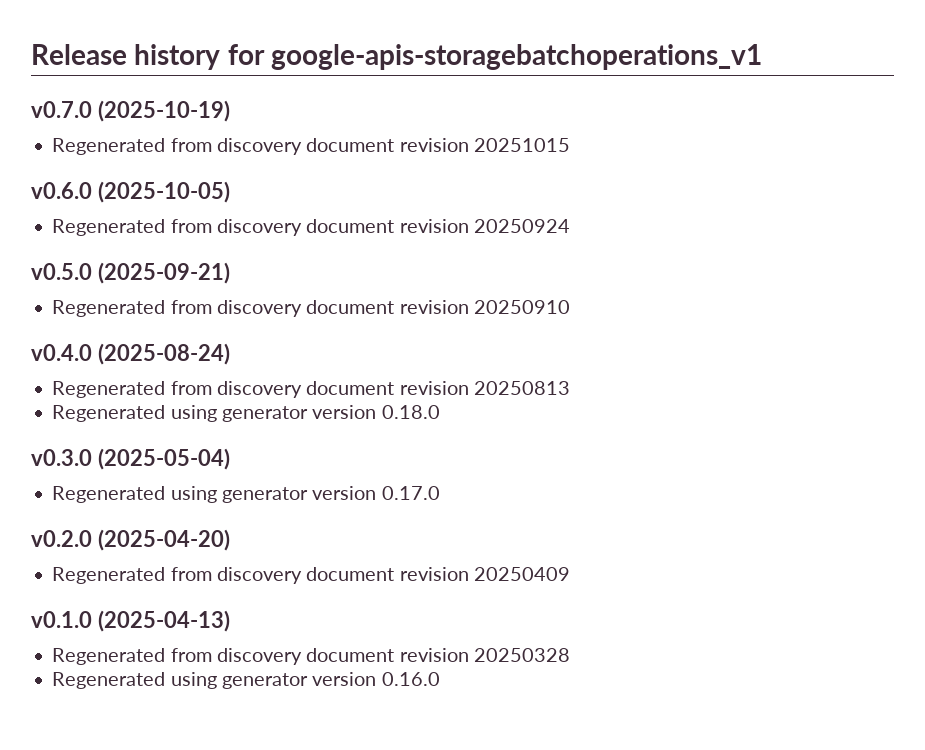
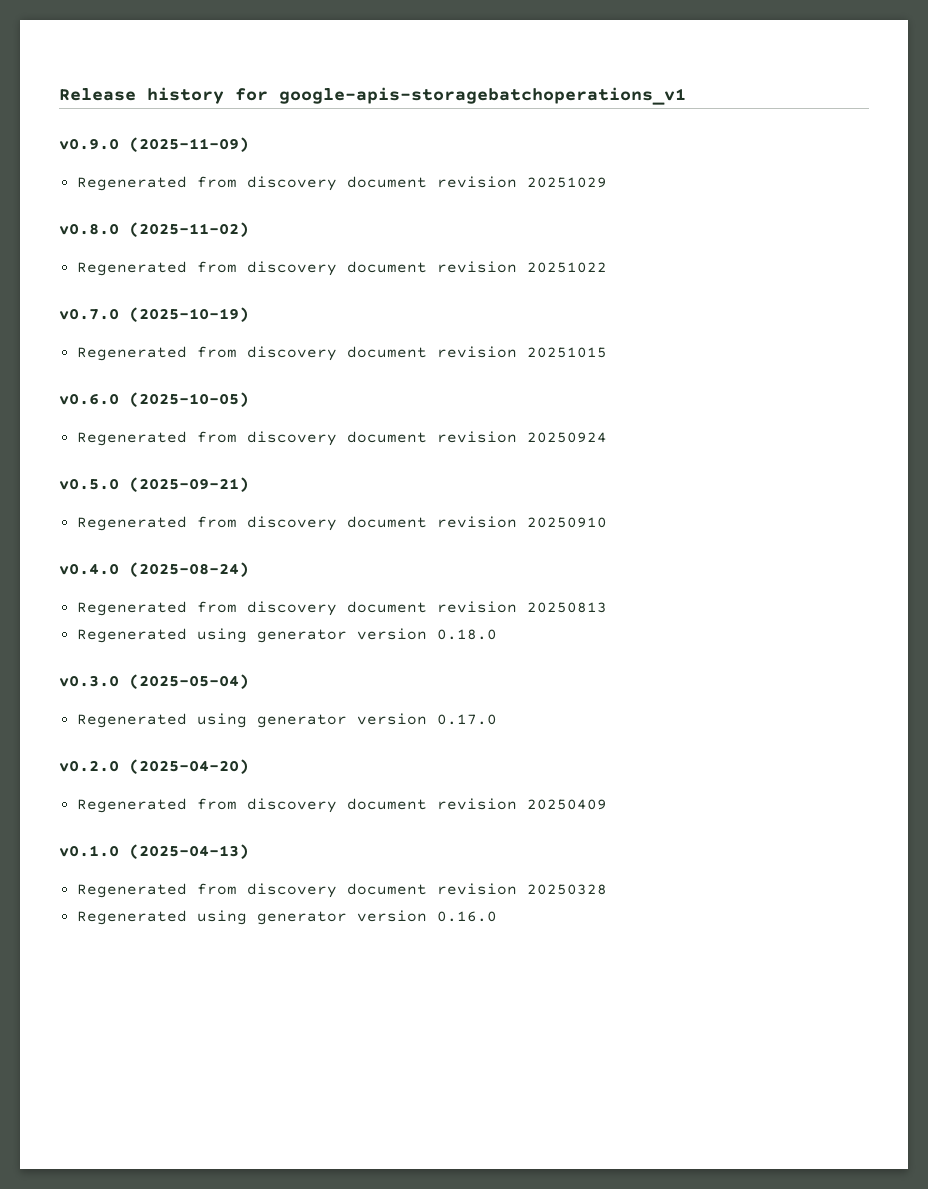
(763, 57) none -> [59,137,249,152] [76,176,607,191] [59,222,249,237] [76,261,607,276] // v0.9.0 (2025-11-09) // Regenerated from discovery document revision 20251029 // v0.8.0 (2025-11-02) // Regenerated from discovery document revision 20251022

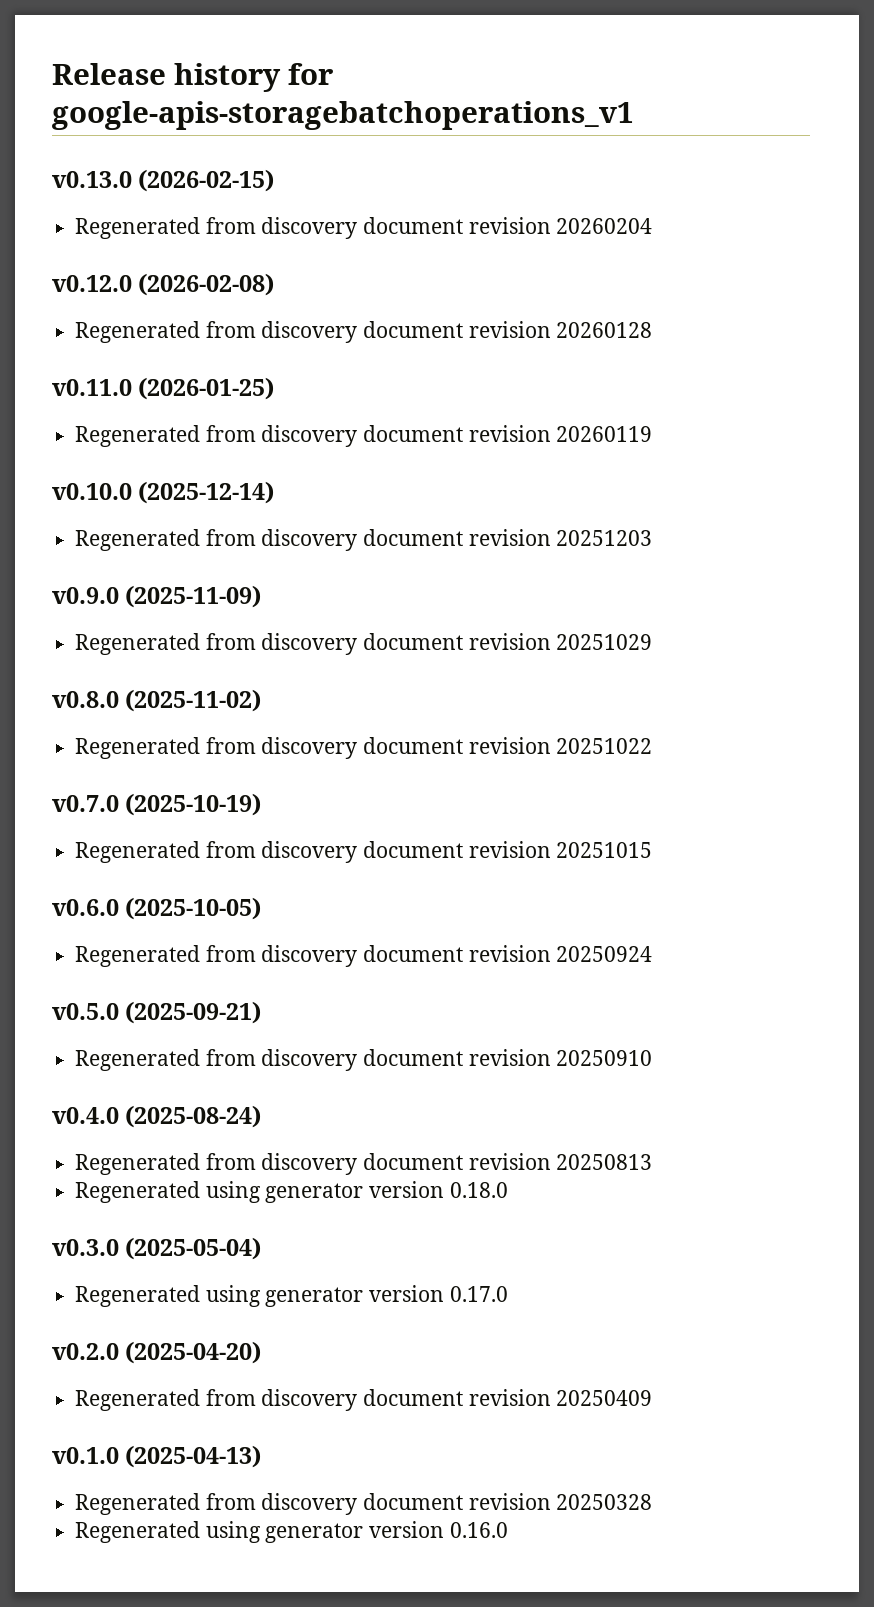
(686, 96) none -> [52,169,275,192] [75,217,653,239] [52,273,275,296] [75,321,653,343] [52,377,275,400] [75,425,653,447] [52,481,275,504] [75,529,653,551] // v0.13.0 (2026-02-15) // Regenerated from discovery document revision 20260204 // v0.12.0 (2026-02-08) // Regenerated from discovery document revision 20260128 // v0.11.0 (2026-01-25) // Regenerated from discovery document revision 20260119 // v0.10.0 (2025-12-14) // Regenerated from discovery document revision 20251203

